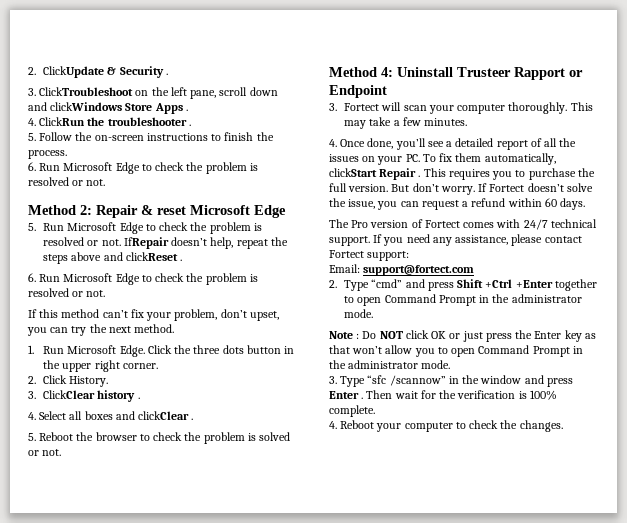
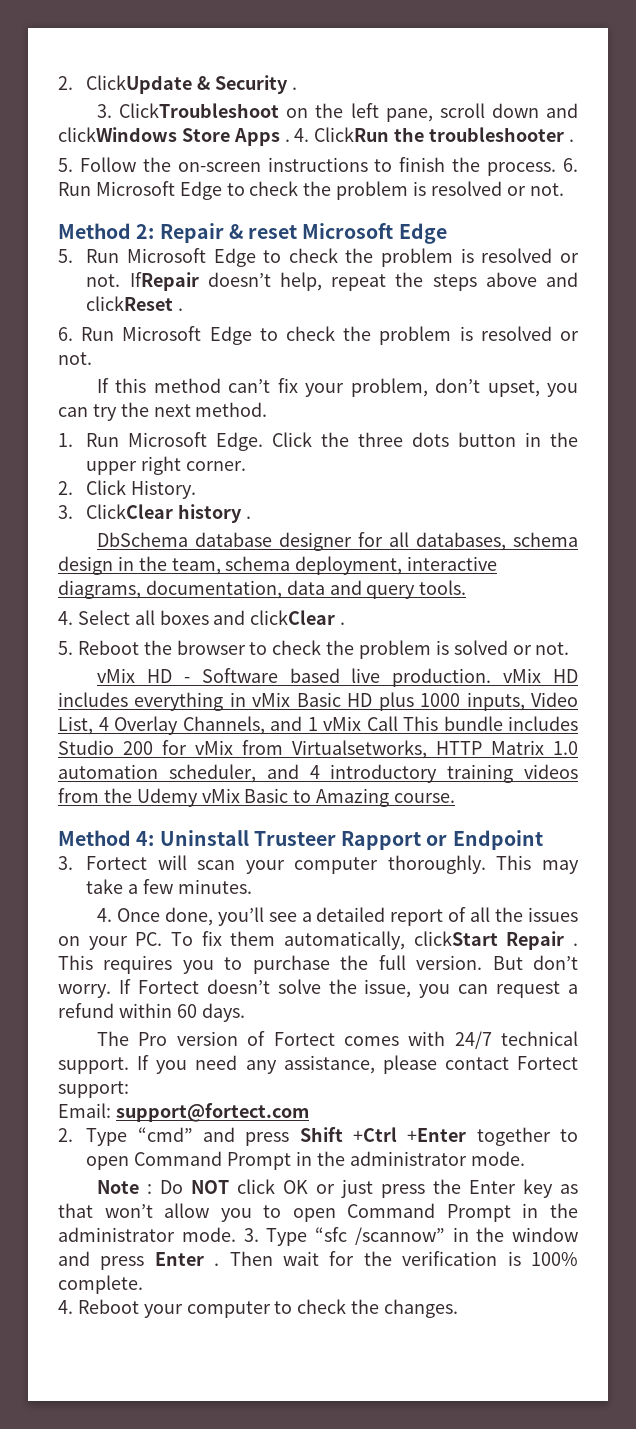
(188, 110) // -> (290, 140) none
(67, 154) // -> (557, 169) none
(140, 398) none -> [96,532,578,551] [58,556,498,575] [58,580,467,599] // DbSchema database designer for all databases, schema design in the team, schema deployment, interactive diagrams, documentation, data and query tools.
(62, 452) none -> [96,668,578,687] [58,692,579,711] [58,716,578,735] [58,740,578,759] [58,764,578,783] [58,788,456,807] // vMix HD - Software based live production. vMix HD includes everything in vMix Basic HD plus 1000 inputs, Video List, 4 Overlay Channels, and 1 vMix Call This bundle includes Studio 200 for vMix from Virtualsetworks, HTTP Matrix 1.0 automation scheduler, and 4 introductory training videos from the Udemy vMix Basic to Amazing course.
(451, 364) // -> (236, 1234) none

